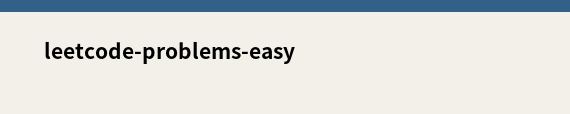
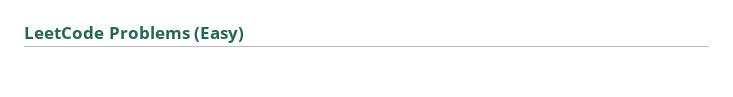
[44,41,295,64] leetcode-problems-easy -> [24,26,245,43] LeetCode Problems (Easy)

